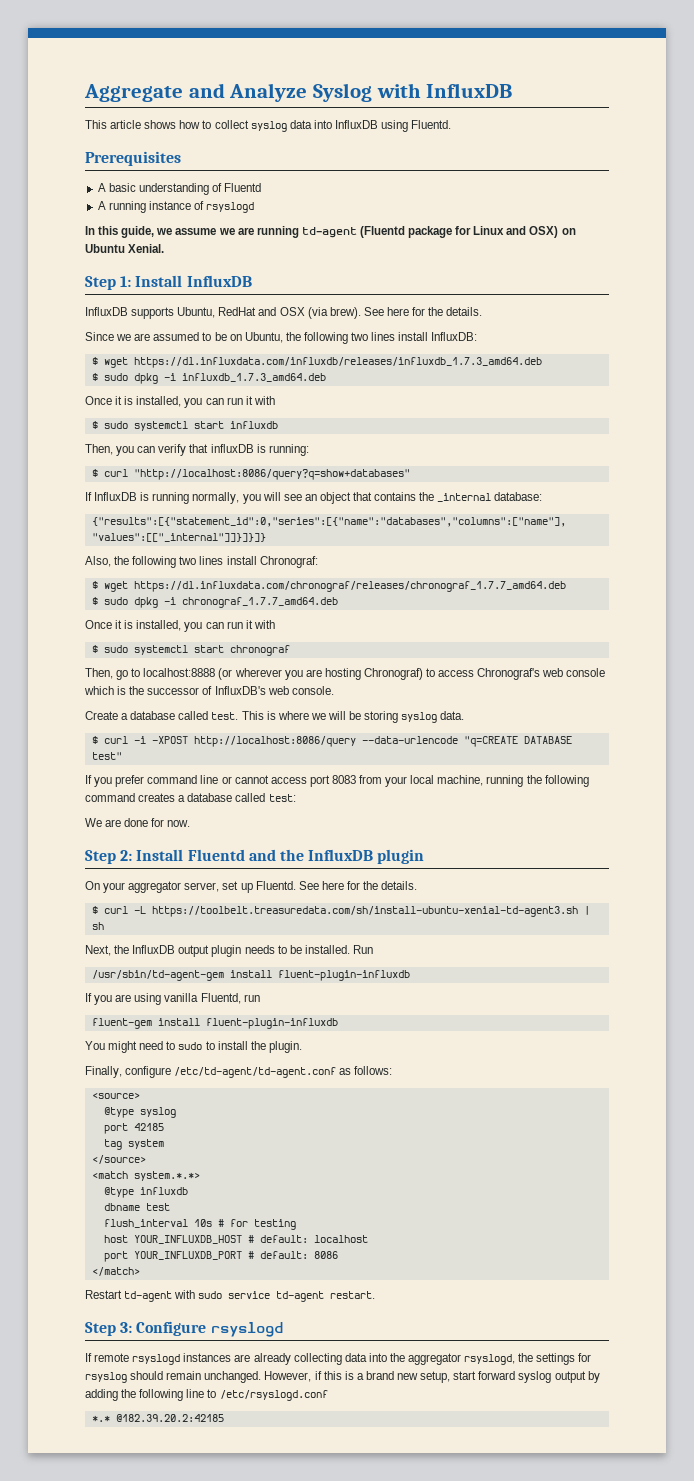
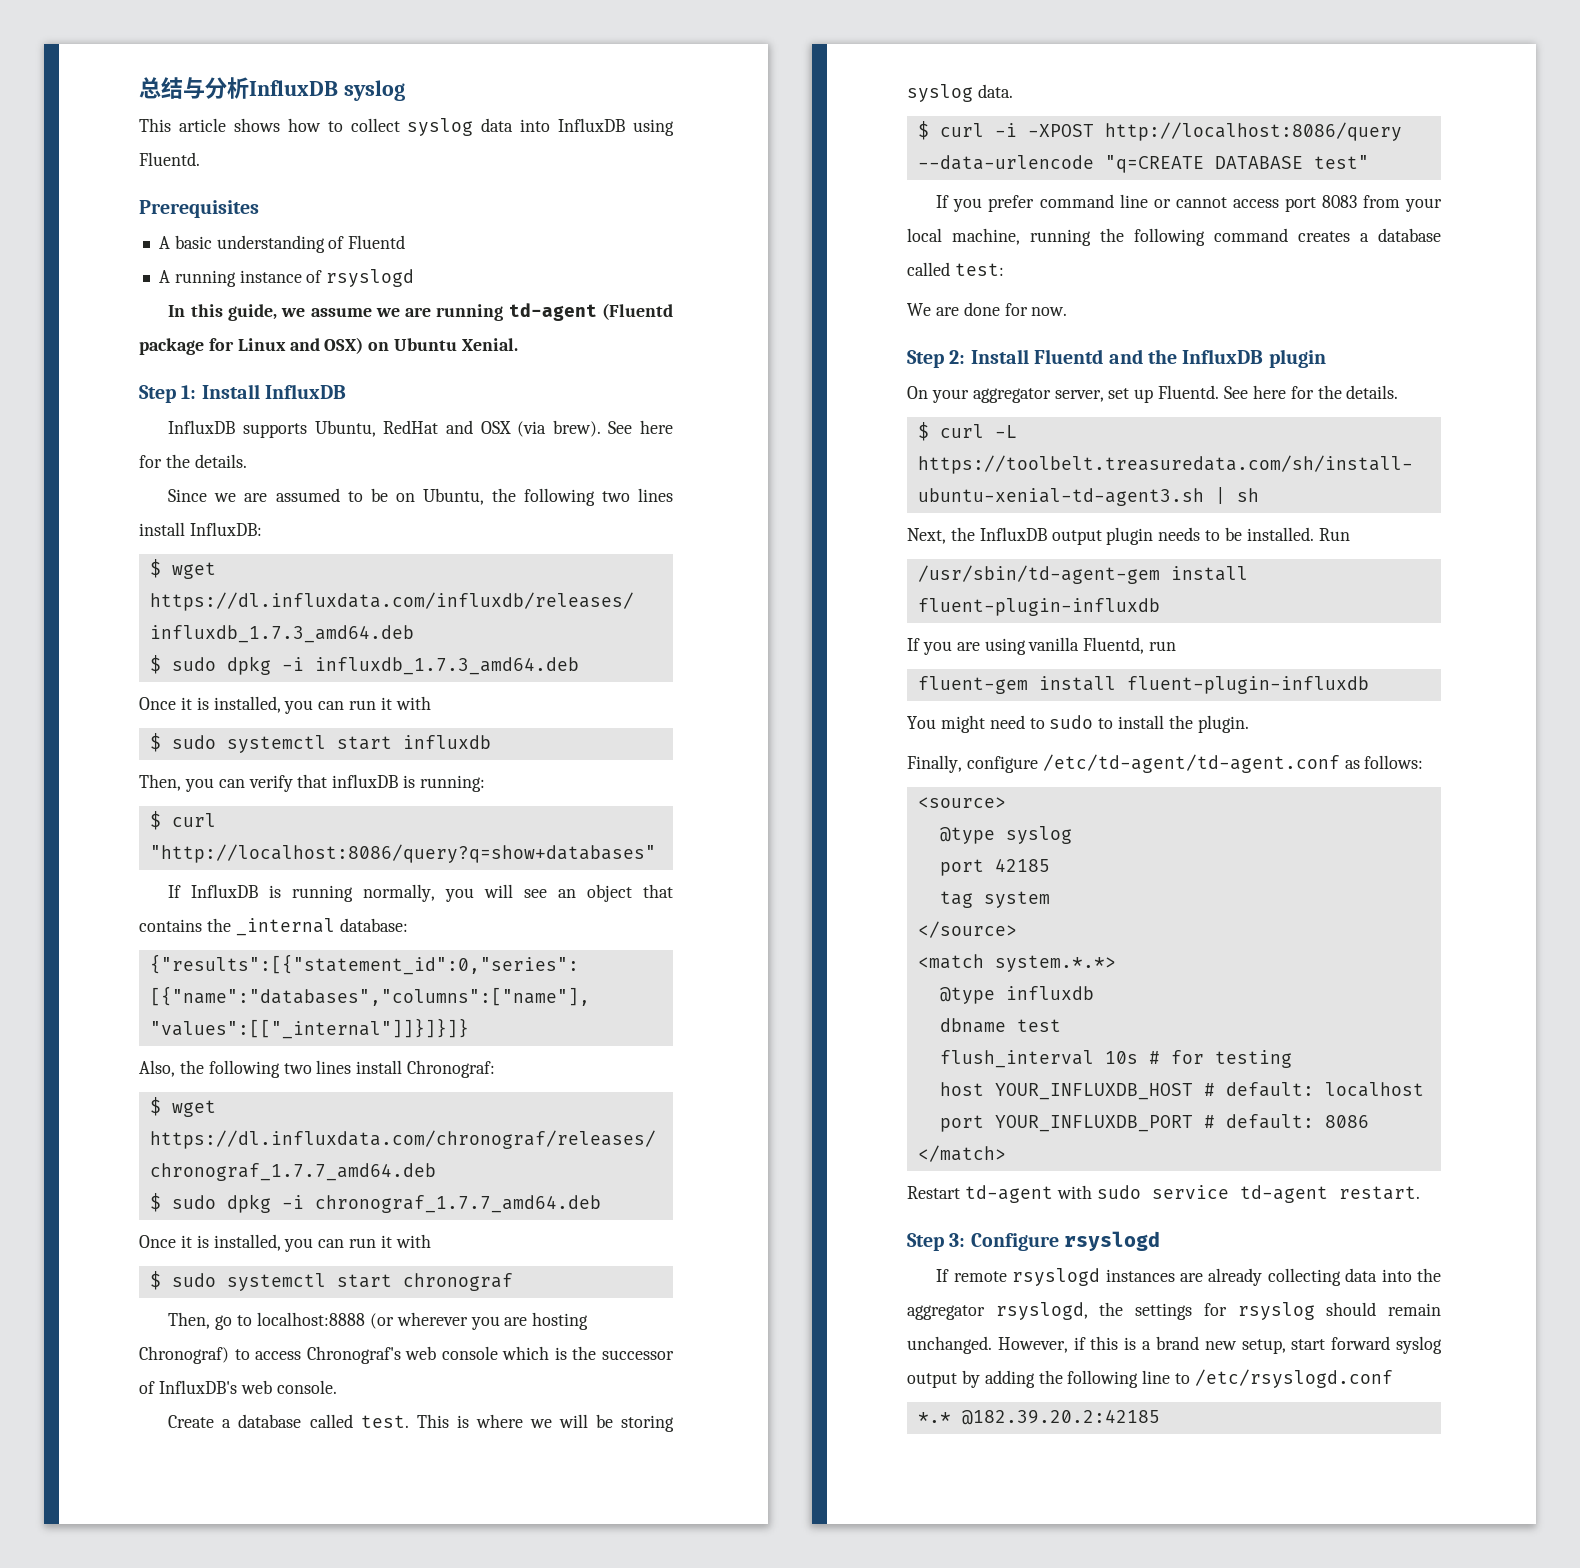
[84,83,513,102] Aggregate and Analyze Syslog with InfluxDB -> [139,77,405,101] 总结与分析InfluxDB syslog

